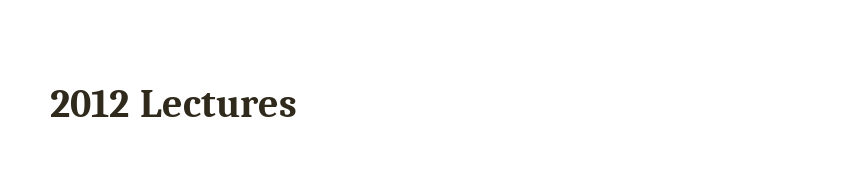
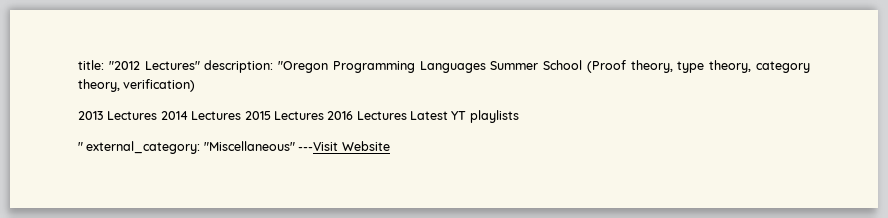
[50,89,297,117] 2012 Lectures -> [78,60,810,73] [78,79,196,92] [78,110,519,123] [78,141,390,154] title: "2012 Lectures" description: "Oregon Programming Languages Summer School (Proof theory, type theory, category theory, verification) // 2013 Lectures 2014 Lectures 2015 Lectures 2016 Lectures Latest YT playlists // " external_category: "Miscellaneous" ---Visit Website

